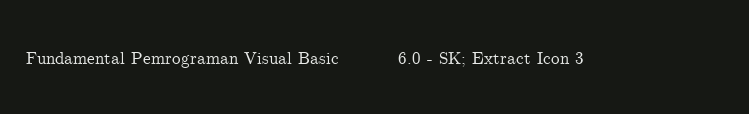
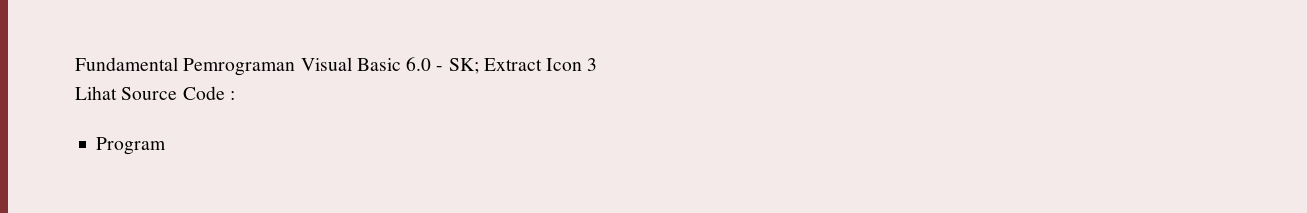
(584, 58) none -> [75,86,235,100] [96,137,167,155] // Lihat Source Code : // Program

